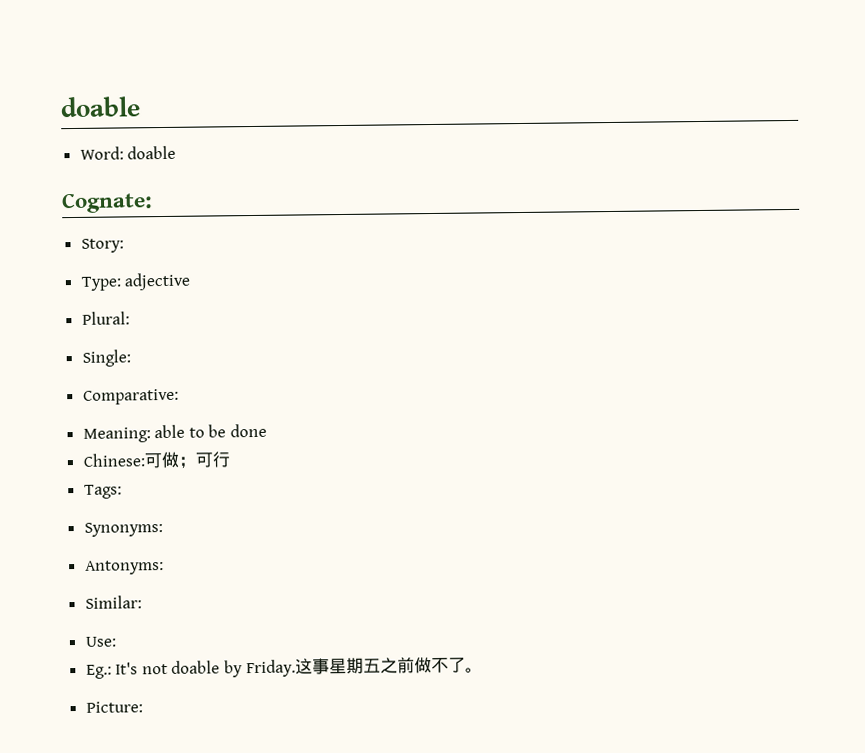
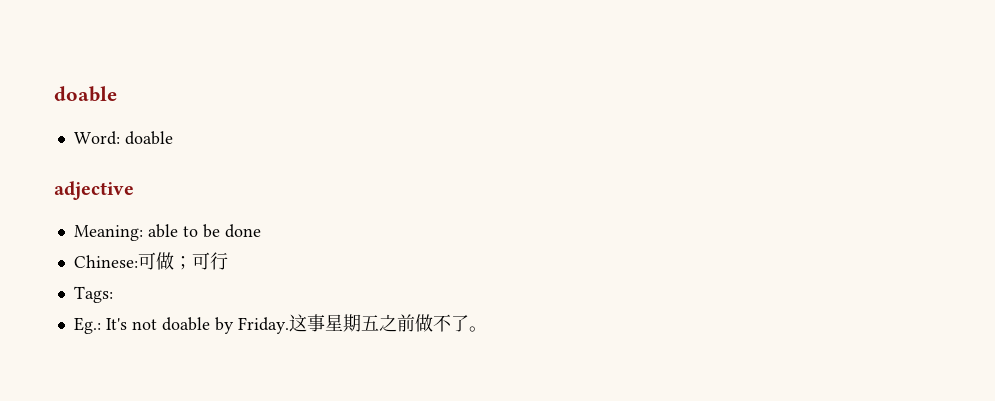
[61,192,153,214] [80,238,124,253] [80,272,192,291] [81,311,130,325] [81,349,131,367] [82,388,179,405] Cognate: // Story: // Type: adjective // Plural: // Single: // Comparative: -> [54,181,134,200] adjective
[83,522,163,537] [84,560,164,575] [84,595,142,609] [84,636,116,647] // Synonyms: // Antonyms: // Similar: // Use: -> (113, 294) none
[85,701,143,713] // Picture: -> (487, 329) none

